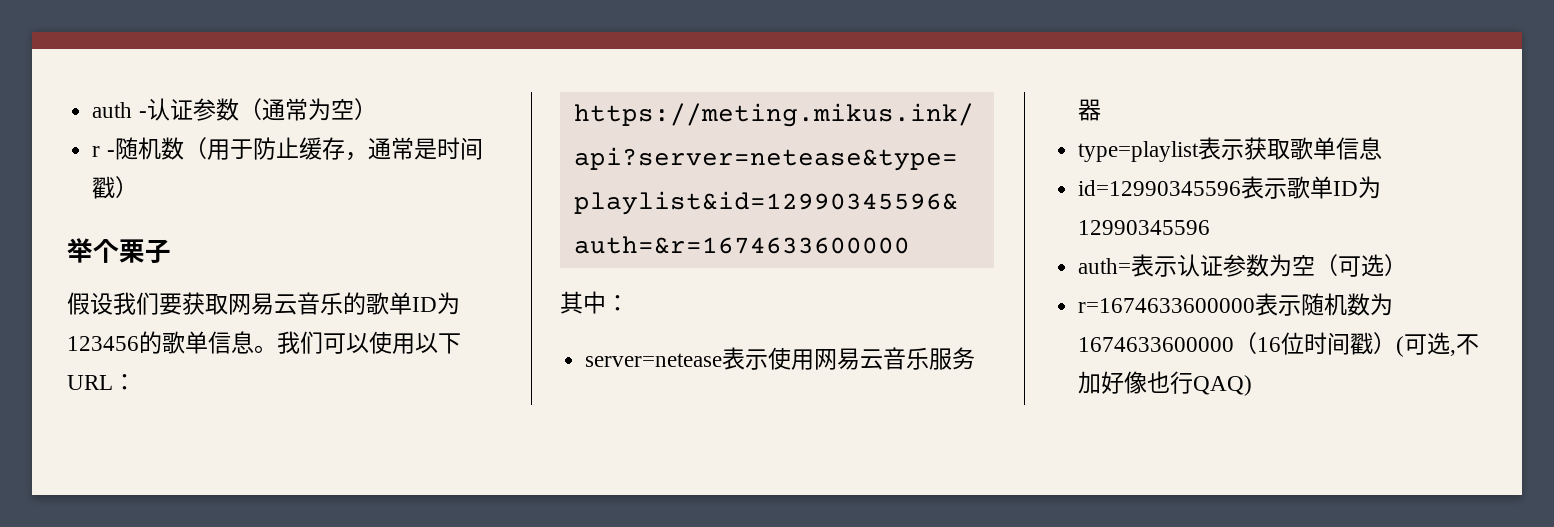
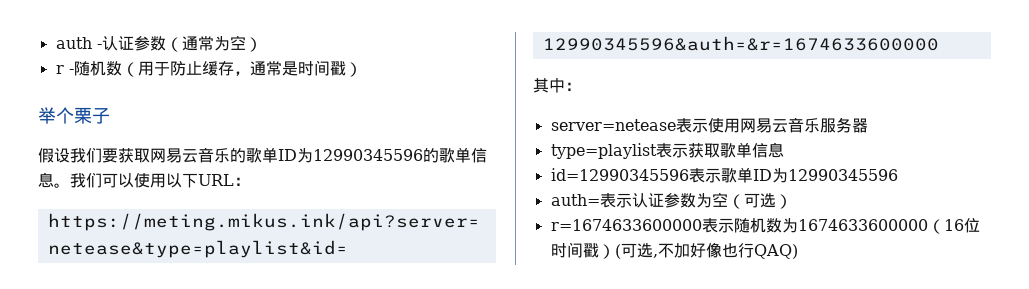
[67,336,139,351] 123456 -> [313,149,423,161] 12990345596

